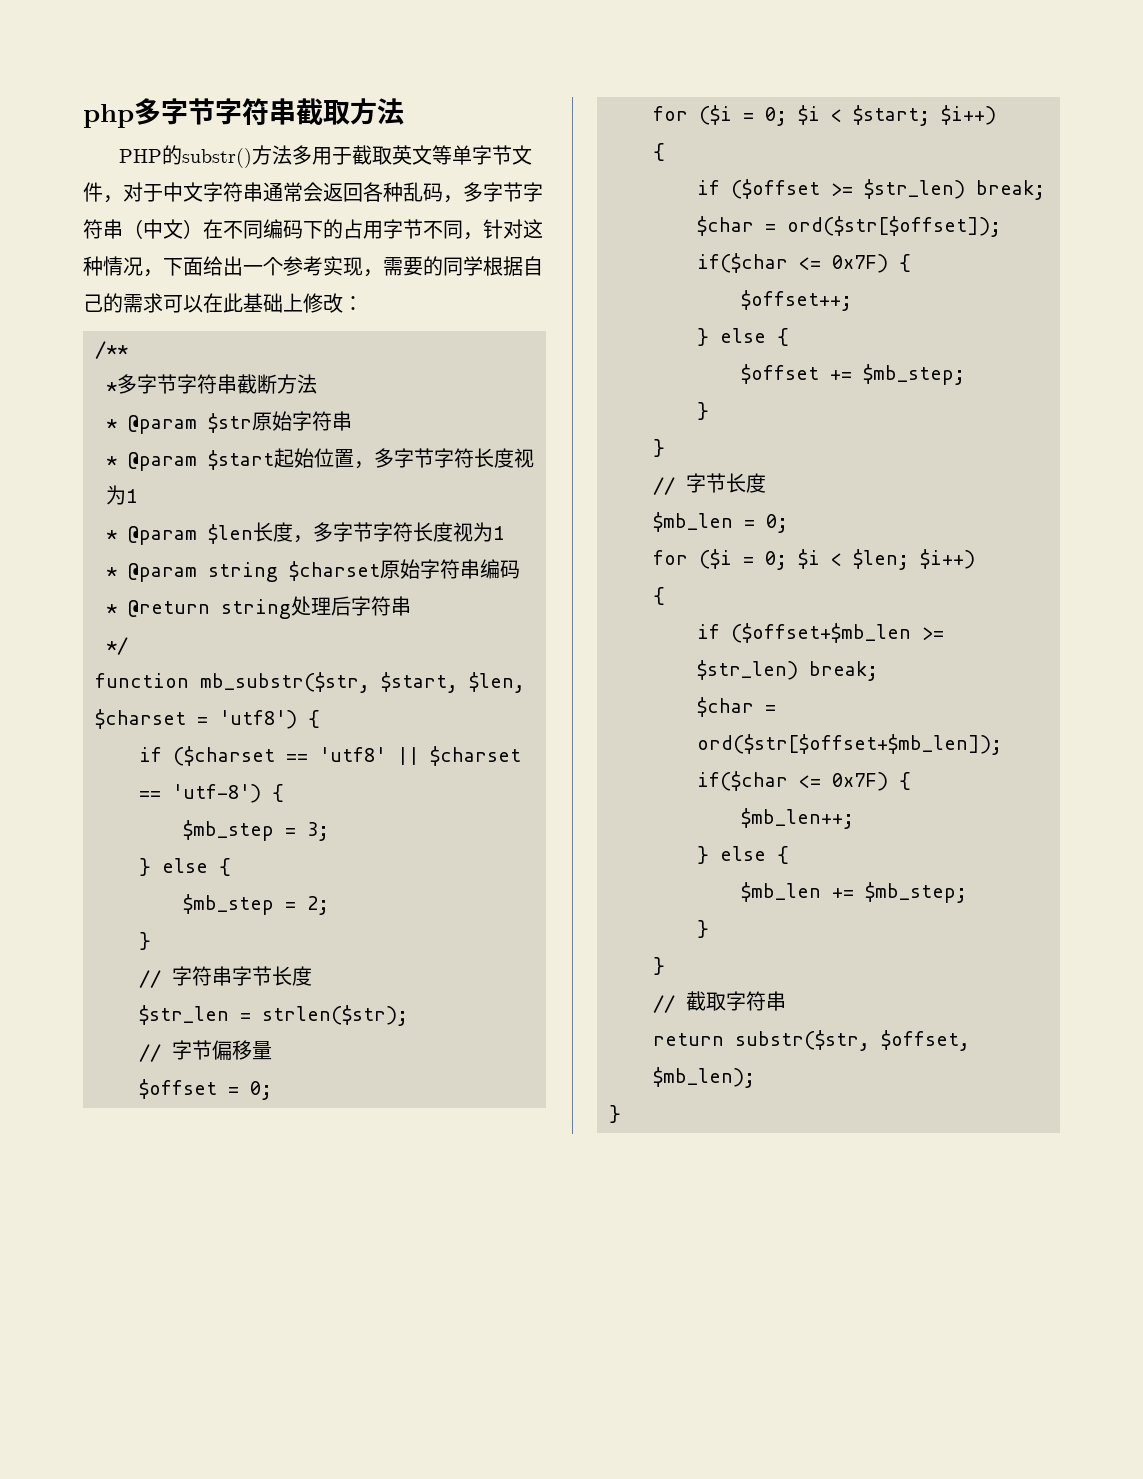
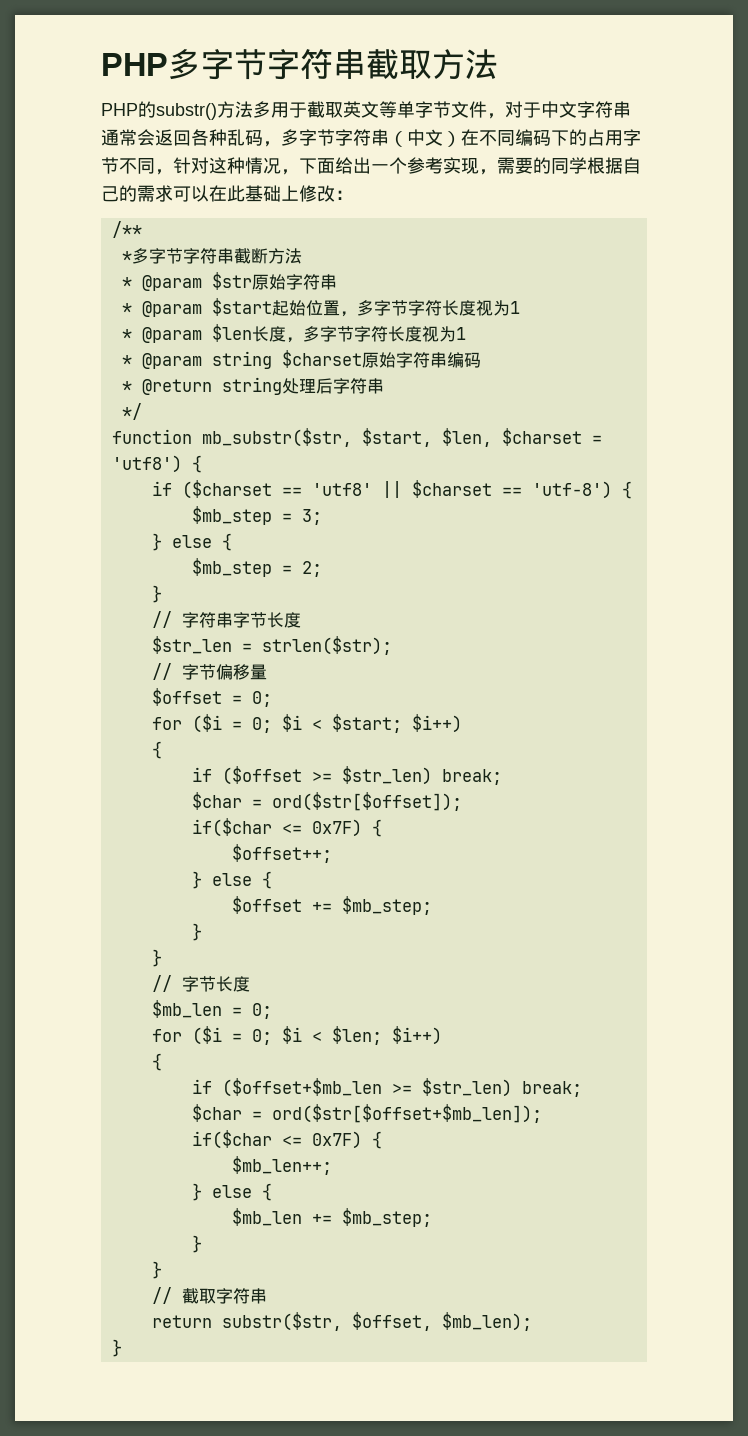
[83,104,134,128] php -> [101,53,168,76] PHP

